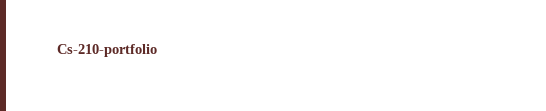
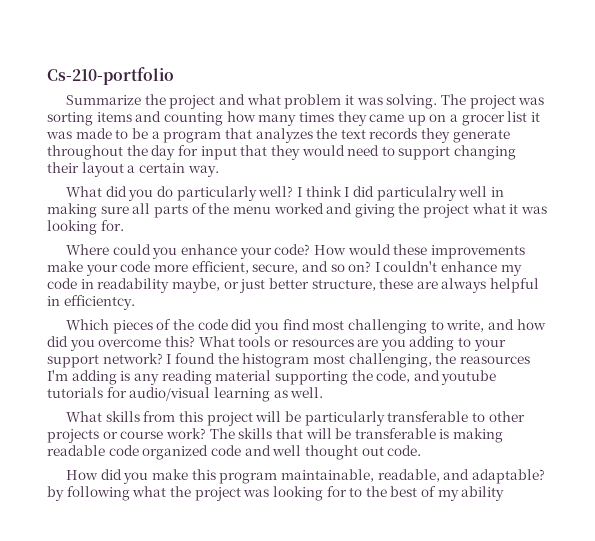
(157, 50) none -> [66,94,545,109] [47,111,541,126] [46,128,510,143] [47,145,517,160] [47,162,219,177] [66,186,504,201] [47,203,548,218] [47,220,124,235] [66,244,525,259] [47,261,522,276] [47,278,540,293] [47,295,135,310] [66,319,546,334] [47,336,506,351] [47,353,530,368] [47,370,497,385] [47,387,324,402] [66,411,525,426] [47,428,504,443] [47,445,422,460] [66,469,545,484] [47,486,505,501] // Summarize the project and what problem it was solving. The project was sorting items and counting how many times they came up on a grocer list it was made to be a program that analyzes the text records they generate throughout the day for input that they would need to support changing their layout a certain way. // What did you do particularly well? I think I did particulalry well in making sure all parts of the menu worked and giving the project what it was looking for. // Where could you enhance your code? How would these improvements make your code more efficient, secure, and so on? I couldn't enhance my code in readability maybe, or just better structure, these are always helpful in efficientcy. // Which pieces of the code did you find most challenging to write, and how did you overcome this? What tools or resources are you adding to your support network? I found the histogram most challenging, the reasources I'm adding is any reading material supporting the code, and youtube tutorials for audio/visual learning as well. // What skills from this project will be particularly transferable to other projects or course work? The skills that will be transferable is making readable code organized code and well thought out code. // How did you make this program maintainable, readable, and adaptable? by following what the project was looking for to the best of my ability

